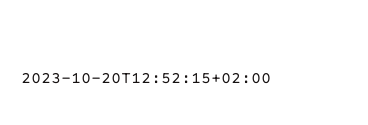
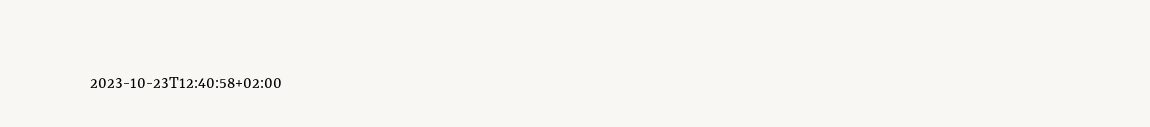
[21,72,271,84] 2023-10-20T12:52:15+02:00 -> [90,77,282,88] 2023-10-23T12:40:58+02:00

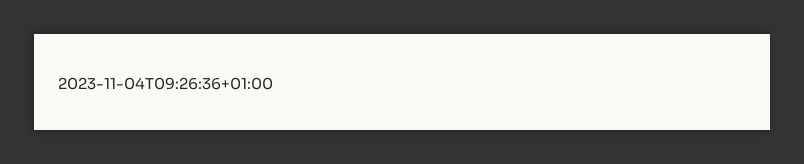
[90,77,282,88] 2023-10-23T12:40:58+02:00 -> [58,77,273,90] 2023-11-04T09:26:36+01:00

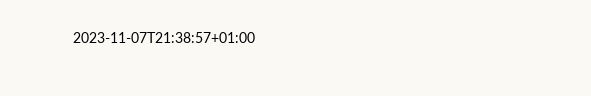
[58,77,273,90] 2023-11-04T09:26:36+01:00 -> [73,32,255,43] 2023-11-07T21:38:57+01:00

